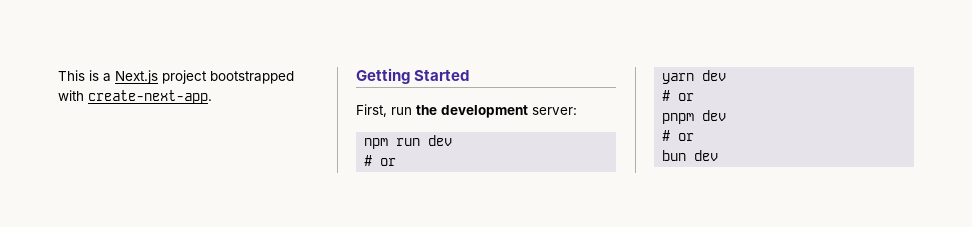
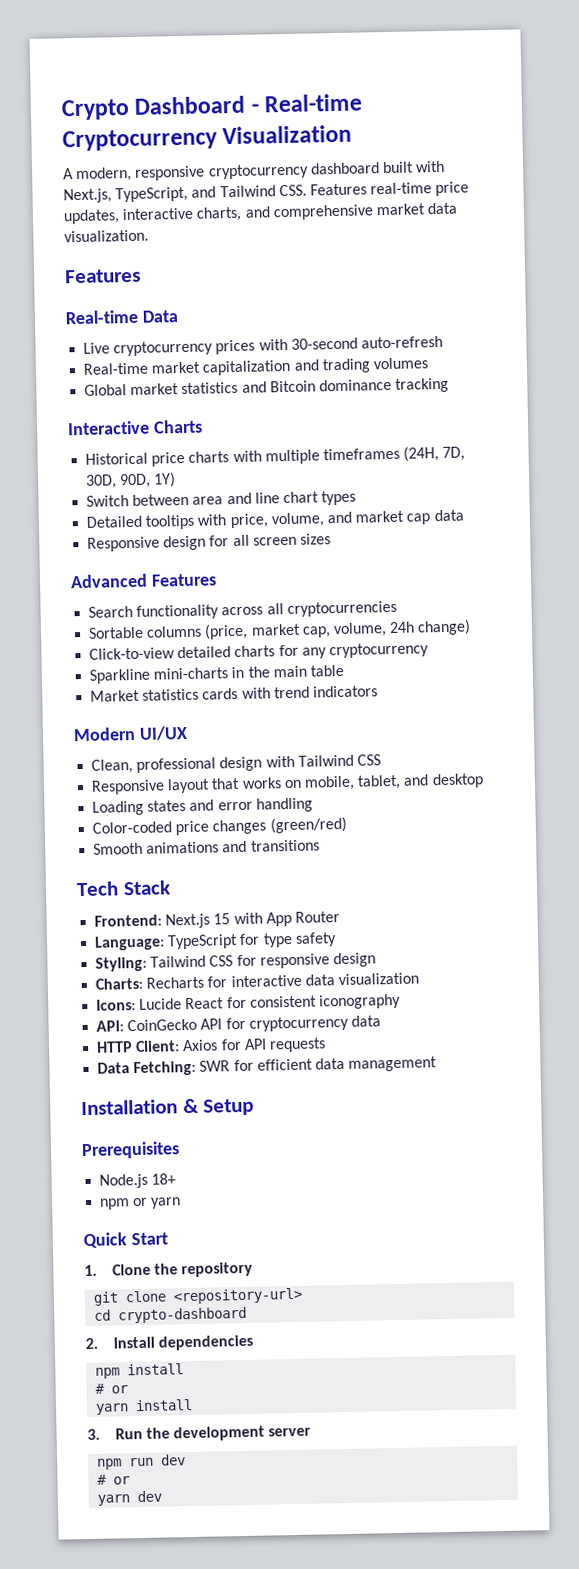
[58,70,294,84] [58,90,212,104] [356,68,470,84] [356,104,412,117] This is a Next.js project bootstrapped with create-next-app. // Getting Started // First, run -> [61,93,363,121] [62,124,353,152] [63,160,446,183] [63,181,470,204] [63,202,458,225] [64,229,149,243] [64,268,141,284] [65,309,179,325] [83,335,443,357] [83,357,428,376] [84,377,450,396] [67,419,203,436] [85,446,466,467] [85,472,177,489] [86,490,357,507] [86,509,464,530] [87,533,331,552] [70,573,217,589] [88,600,397,620] [88,619,472,640] [89,642,429,660] [89,664,344,684] [90,685,378,702] [73,725,188,742] [91,754,381,774] [91,773,484,795] [92,797,313,816] [92,816,347,836] [93,839,320,855] [76,880,171,897] [94,911,340,929] [94,932,337,951] [95,952,376,972] [95,972,419,990] [96,993,401,1011] [96,1015,381,1032] [96,1037,326,1053] [97,1056,438,1077] [81,1098,255,1116] [81,1141,180,1160] [99,1173,177,1189] [99,1197,182,1210] [83,1232,168,1249] [84,1261,253,1278] [93,1287,304,1306] [94,1306,248,1324] [85,1334,253,1351] [95,1363,185,1379] [95,1383,129,1394] [95,1398,194,1415] [87,1427,143,1441] Crypto Dashboard - Real-time Cryptocurrency Visualization // A modern, responsive cryptocurrency dashboard built with Next.js, TypeScript, and Tailwind CSS. Features real-time price updates, interactive charts, and comprehensive market data visualization. // Features // Real-time Data // Live cryptocurrency prices with 30-second auto-refresh // Real-time market capitalization and trading volumes // Global market statistics and Bitcoin dominance tracking // Interactive Charts // Historical price charts with multiple timeframes (24H, 7D, 30D, 90D, 1Y) // Switch between area and line chart types // Detailed tooltips with price, volume, and market cap data // Responsive design for all screen sizes // Advanced Features // Search functionality across all cryptocurrencies // Sortable columns (price, market cap, volume, 24h change) // Click-to-view detailed charts for any cryptocurrency // Sparkline mini-charts in the main table // Market statistics cards with trend indicators // Modern UI/UX // Clean, professional design with Tailwind CSS // Responsive layout that works on mobile, tablet, and desktop // Loading states and error handling // Color-coded price changes (green/red) // Smooth animations and transitions // Tech Stack // Frontend: Next.js 15 with App Router // Language: TypeScript for type safety // Styling: Tailwind CSS for responsive design // Charts: Recharts for interactive data visualization // Icons: Lucide React for consistent iconography // API: CoinGecko API for cryptocurrency data // HTTP Client: Axios for API requests // Data Fetching: SWR for efficient data management // Installation & Setup // Prerequisites // Node.js 18+ // npm or yarn // Quick Start // 1. Clone the repository // git clone <repository-url> // cd crypto-dashboard // 2. Install dependencies // npm install // # or // yarn install // 3. Run
[532,107,577,115] server: -> [268,1427,312,1437] server
[662,90,695,101] [662,110,727,124] [662,130,695,141] [662,150,719,161] // # or // pnpm dev // # or // bun dev -> (163, 1496) none

